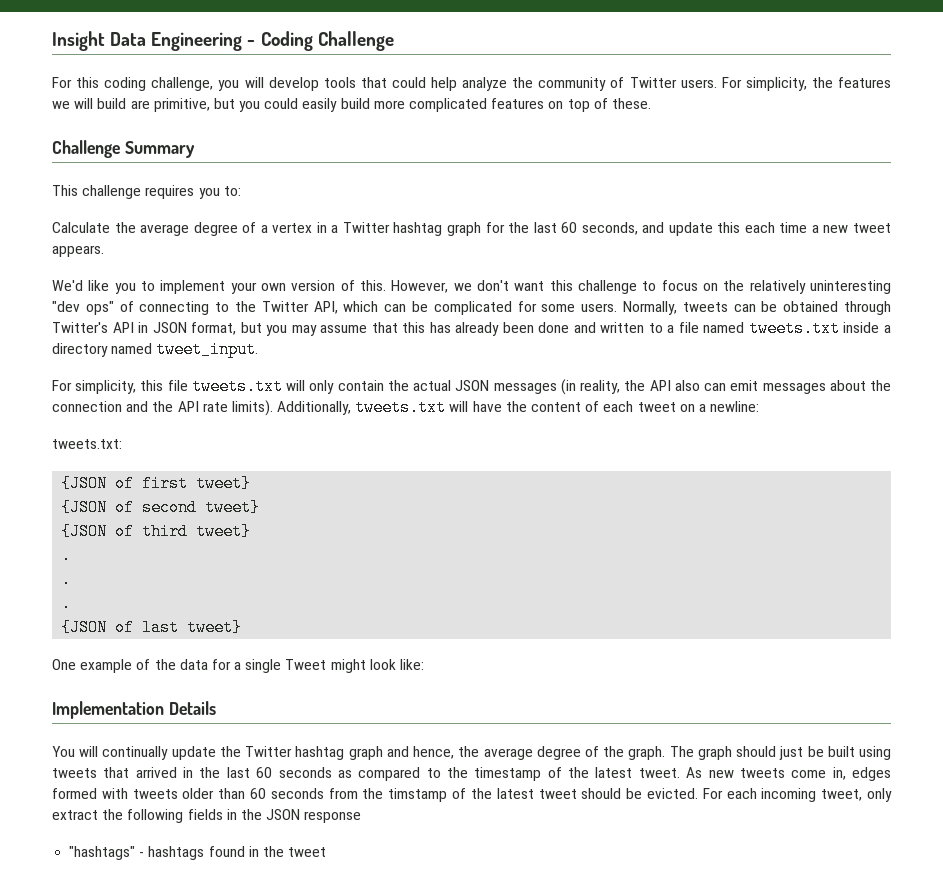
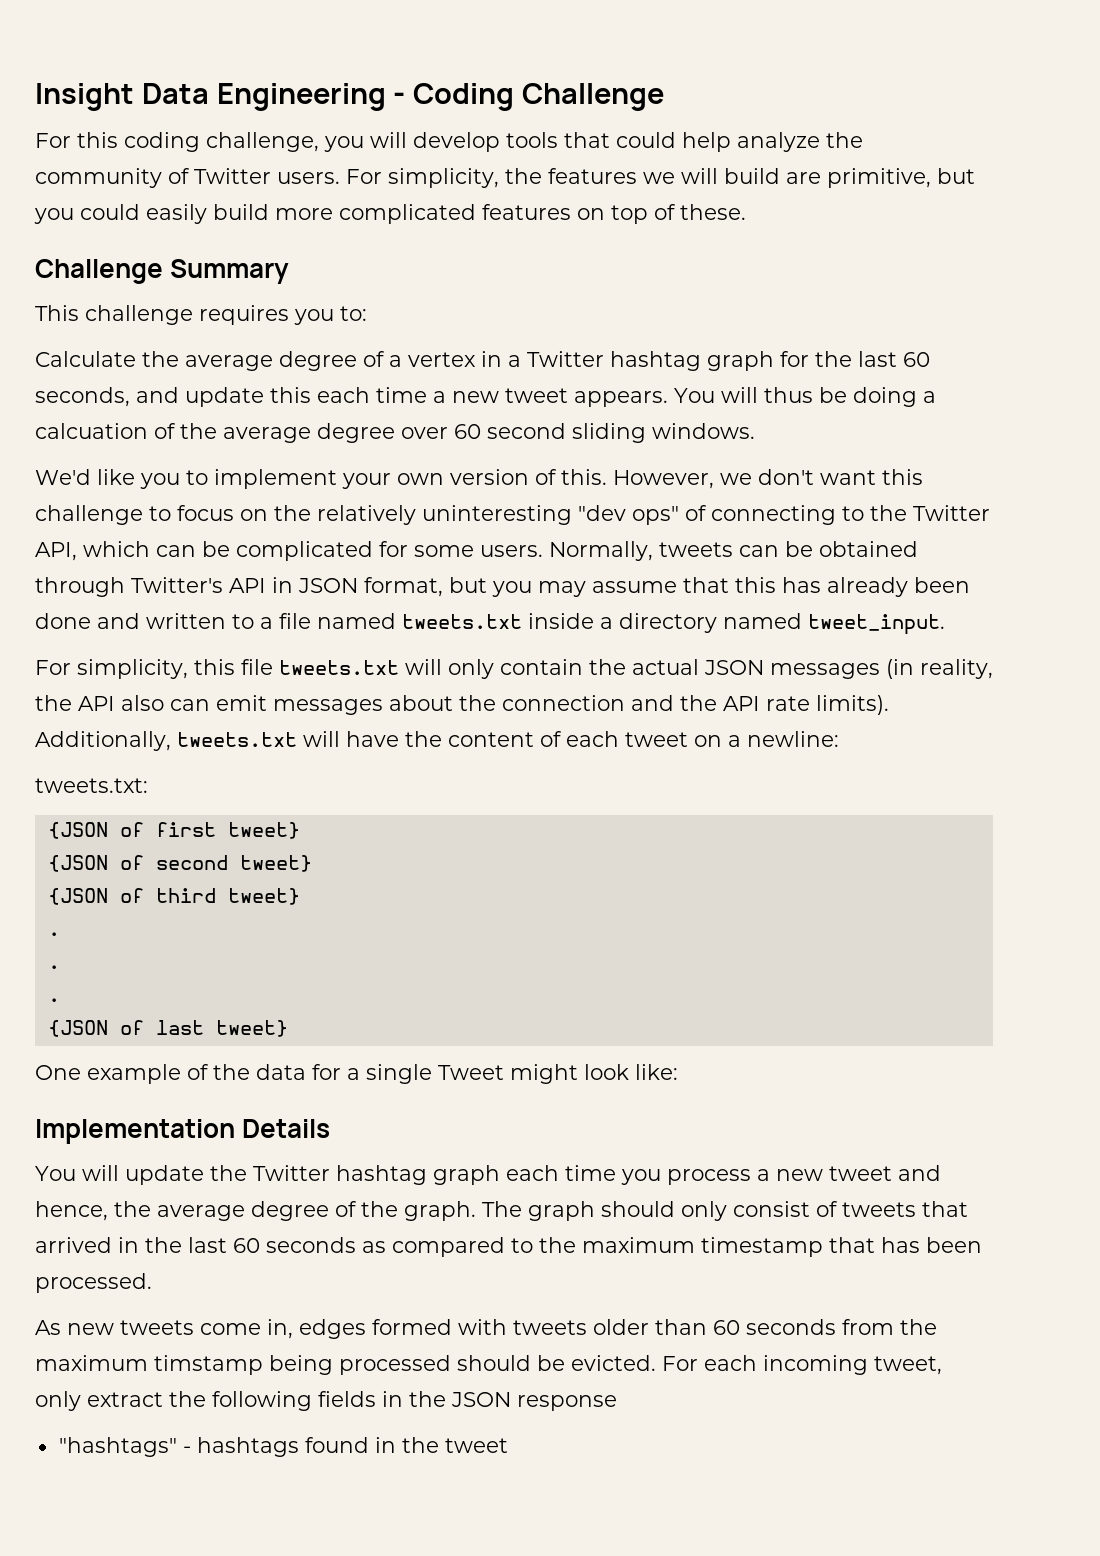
(104, 251) none -> [674,387,936,407] [35,423,755,443] You will thus be doing a calcuation of the average degree over 60 second sliding windows.
[102,746,169,760] continually -> (119, 1173) none
(383, 753) none -> [506,1165,892,1185] each time you process a new tweet
[779,746,892,760] just be built using -> [681,1201,838,1221] only consist of
[474,767,680,781] timestamp of the latest tweet. -> [582,1237,982,1257] [35,1273,152,1293] maximum timestamp that has been processed. //
[388,788,577,802] timstamp of the latest tweet -> [35,1355,451,1375] maximum timstamp being processed

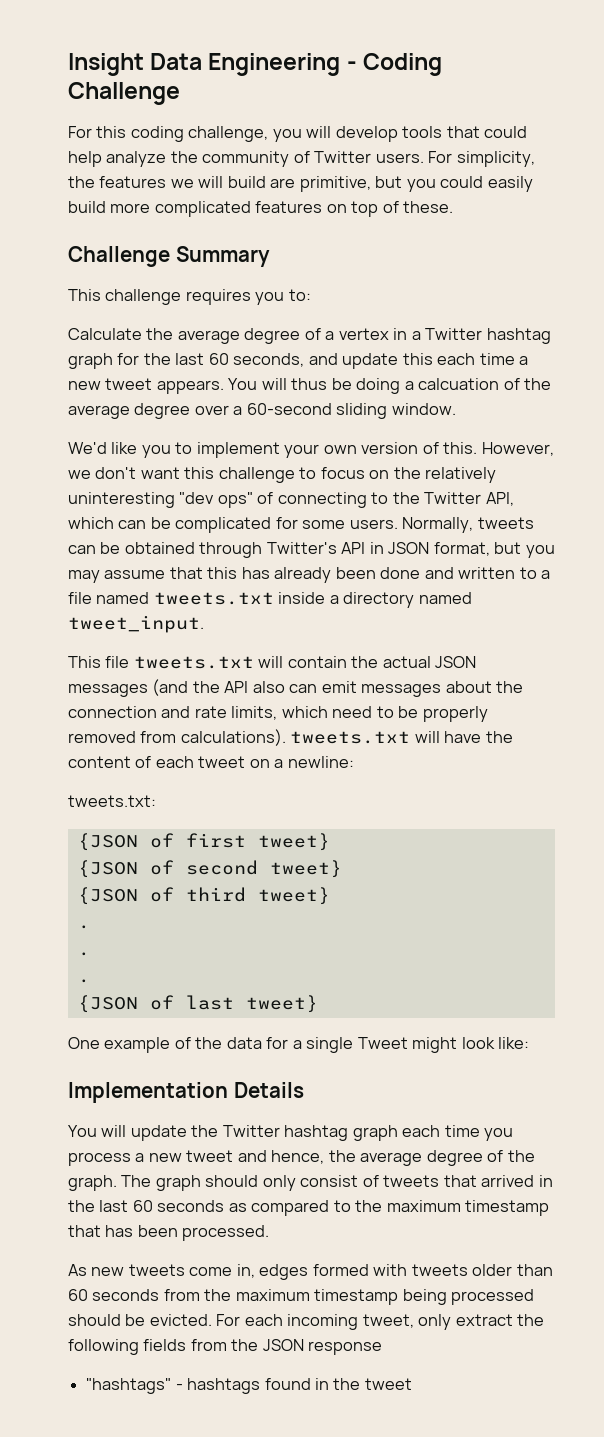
[454,423,755,443] 60 second sliding windows. -> [233,403,456,419] a 60-second sliding window.
[35,659,235,679] For simplicity, this -> [68,656,101,668] This
[448,659,494,679] only -> (284, 662) none
[886,659,993,679] (in reality, -> [152,679,189,696] (and
[680,695,889,715] [35,731,171,751] the API rate limits). Additionally, -> [194,706,488,722] [68,729,286,746] rate limits, which need to be properly removed from calculations).
[154,1355,263,1375] timstamp -> [314,1289,399,1305] timestamp
[382,1391,403,1407] in -> [190,1339,227,1351] from

